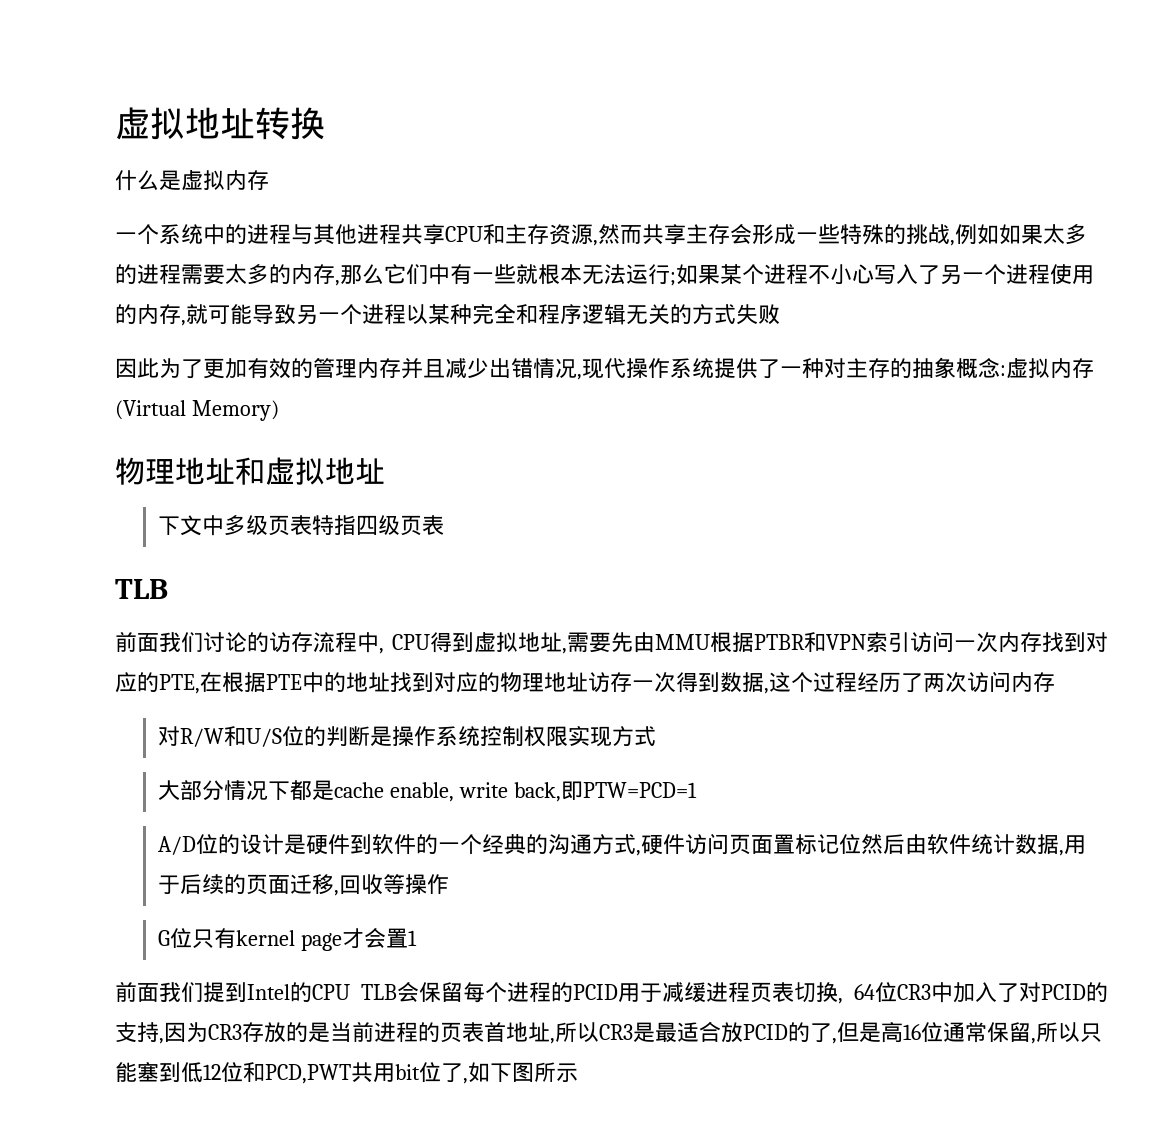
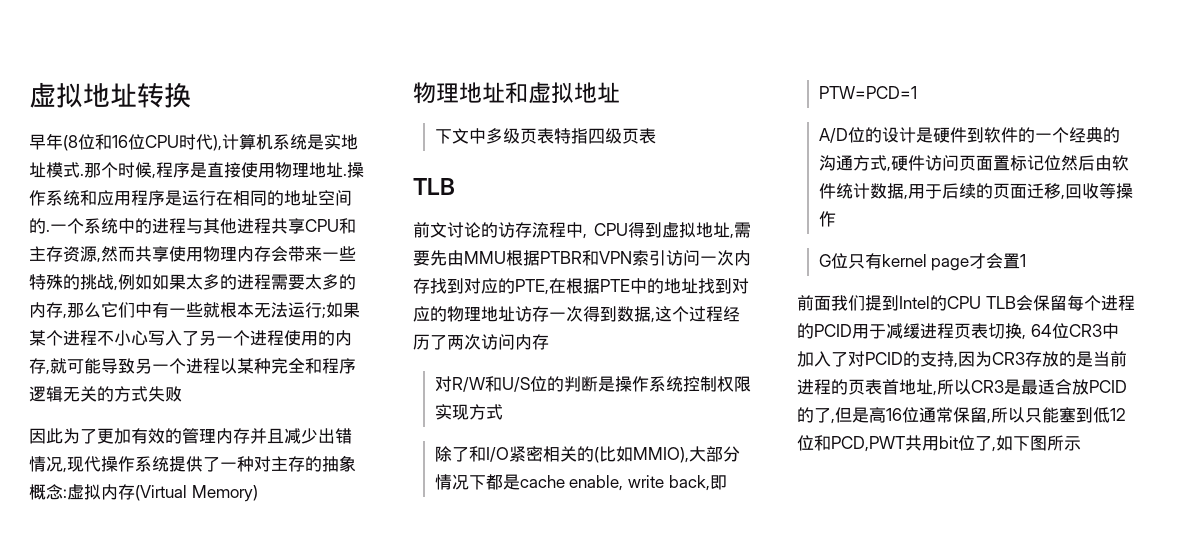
[115,170,269,191] 什么是虚拟内存 // -> [29,133,358,151] [29,162,364,179] [29,190,352,206] [29,218,50,234] 早年(8位和16位CPU时代),计算机系统是实地址模式.那个时候,程序是直接使用物理地址.操作系统和应用程序是运行在相同的地址空间的.
[686,224,796,244] 主存会形成 -> [169,246,322,262] 使用物理内存会带来
[137,632,203,652] 面我们 -> [430,222,447,238] 文
(657, 736) none -> [434,446,689,463] 除了和I/O紧密相关的(比如MMIO),

